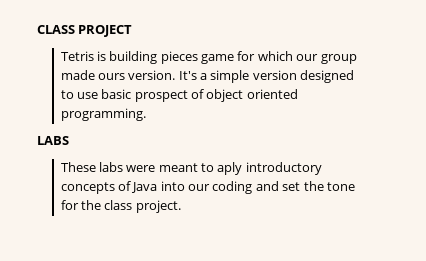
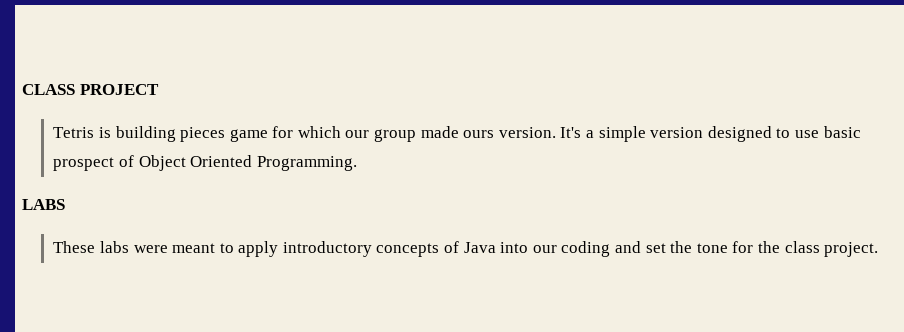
[206,89,298,102] [60,108,146,121] object oriented programming. -> [138,155,357,171] Object Oriented Programming.
[217,162,243,175] aply -> [238,241,279,257] apply

